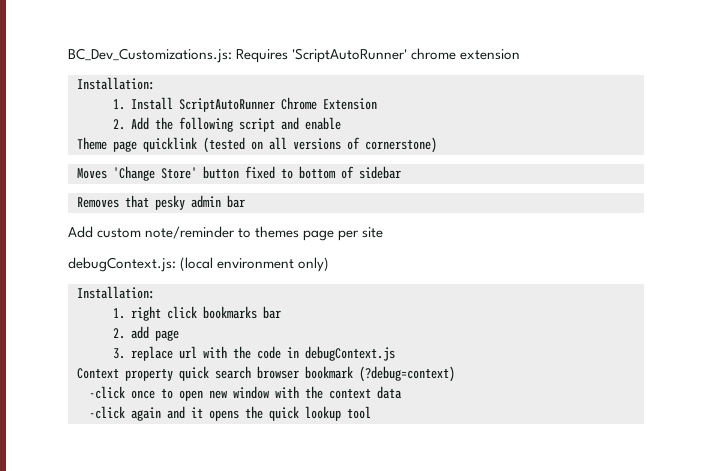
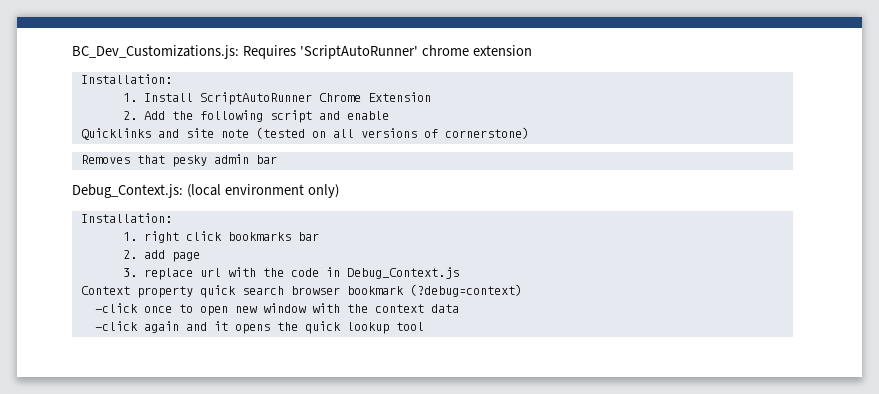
[77,137,197,152] Theme page quicklink -> [80,128,249,140] Quicklinks and site note
[77,166,401,181] // Moves 'Change Store' button fixed to bottom of sidebar -> (529, 133) none
[68,226,384,241] [68,257,176,272] Add custom note/reminder to themes page per site // debugContext.js: -> [72,184,183,198] Debug_Context.js:
[305,346,395,361] debugContext.js -> [346,267,459,279] Debug_Context.js

